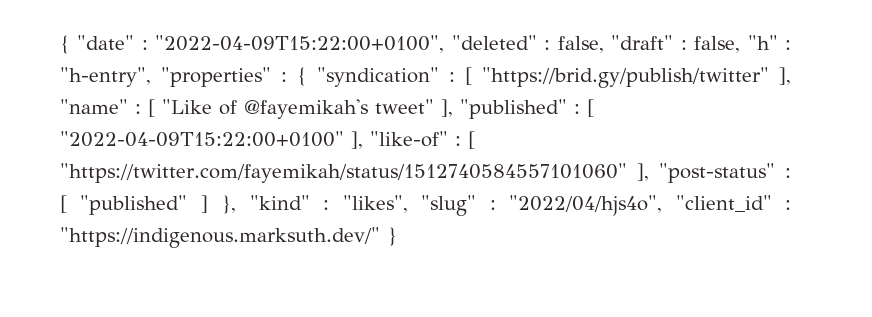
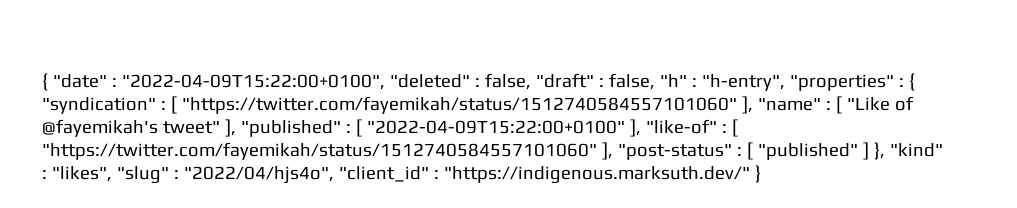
[482,67,769,88] "https://brid.gy/publish/twitter" -> [181,96,737,114] "https://twitter.com/fayemikah/status/1512740584557101060"

